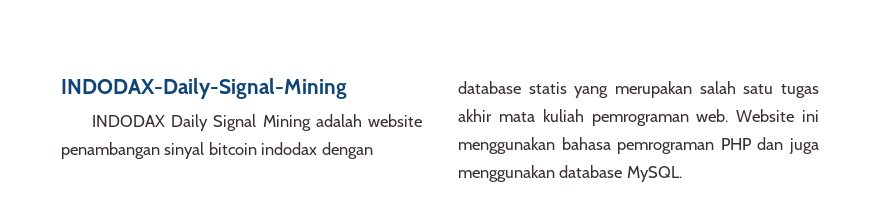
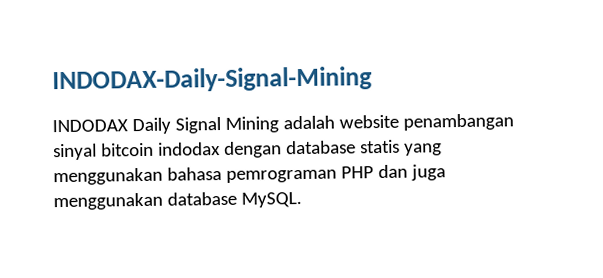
[615,81,819,98] [458,109,819,126] merupakan salah satu tugas akhir mata kuliah pemrograman web. Website ini -> (442, 149) none

